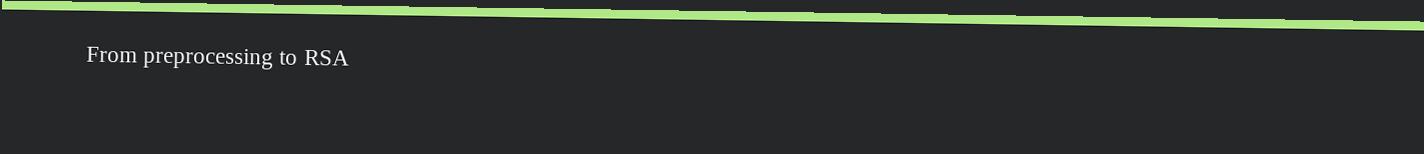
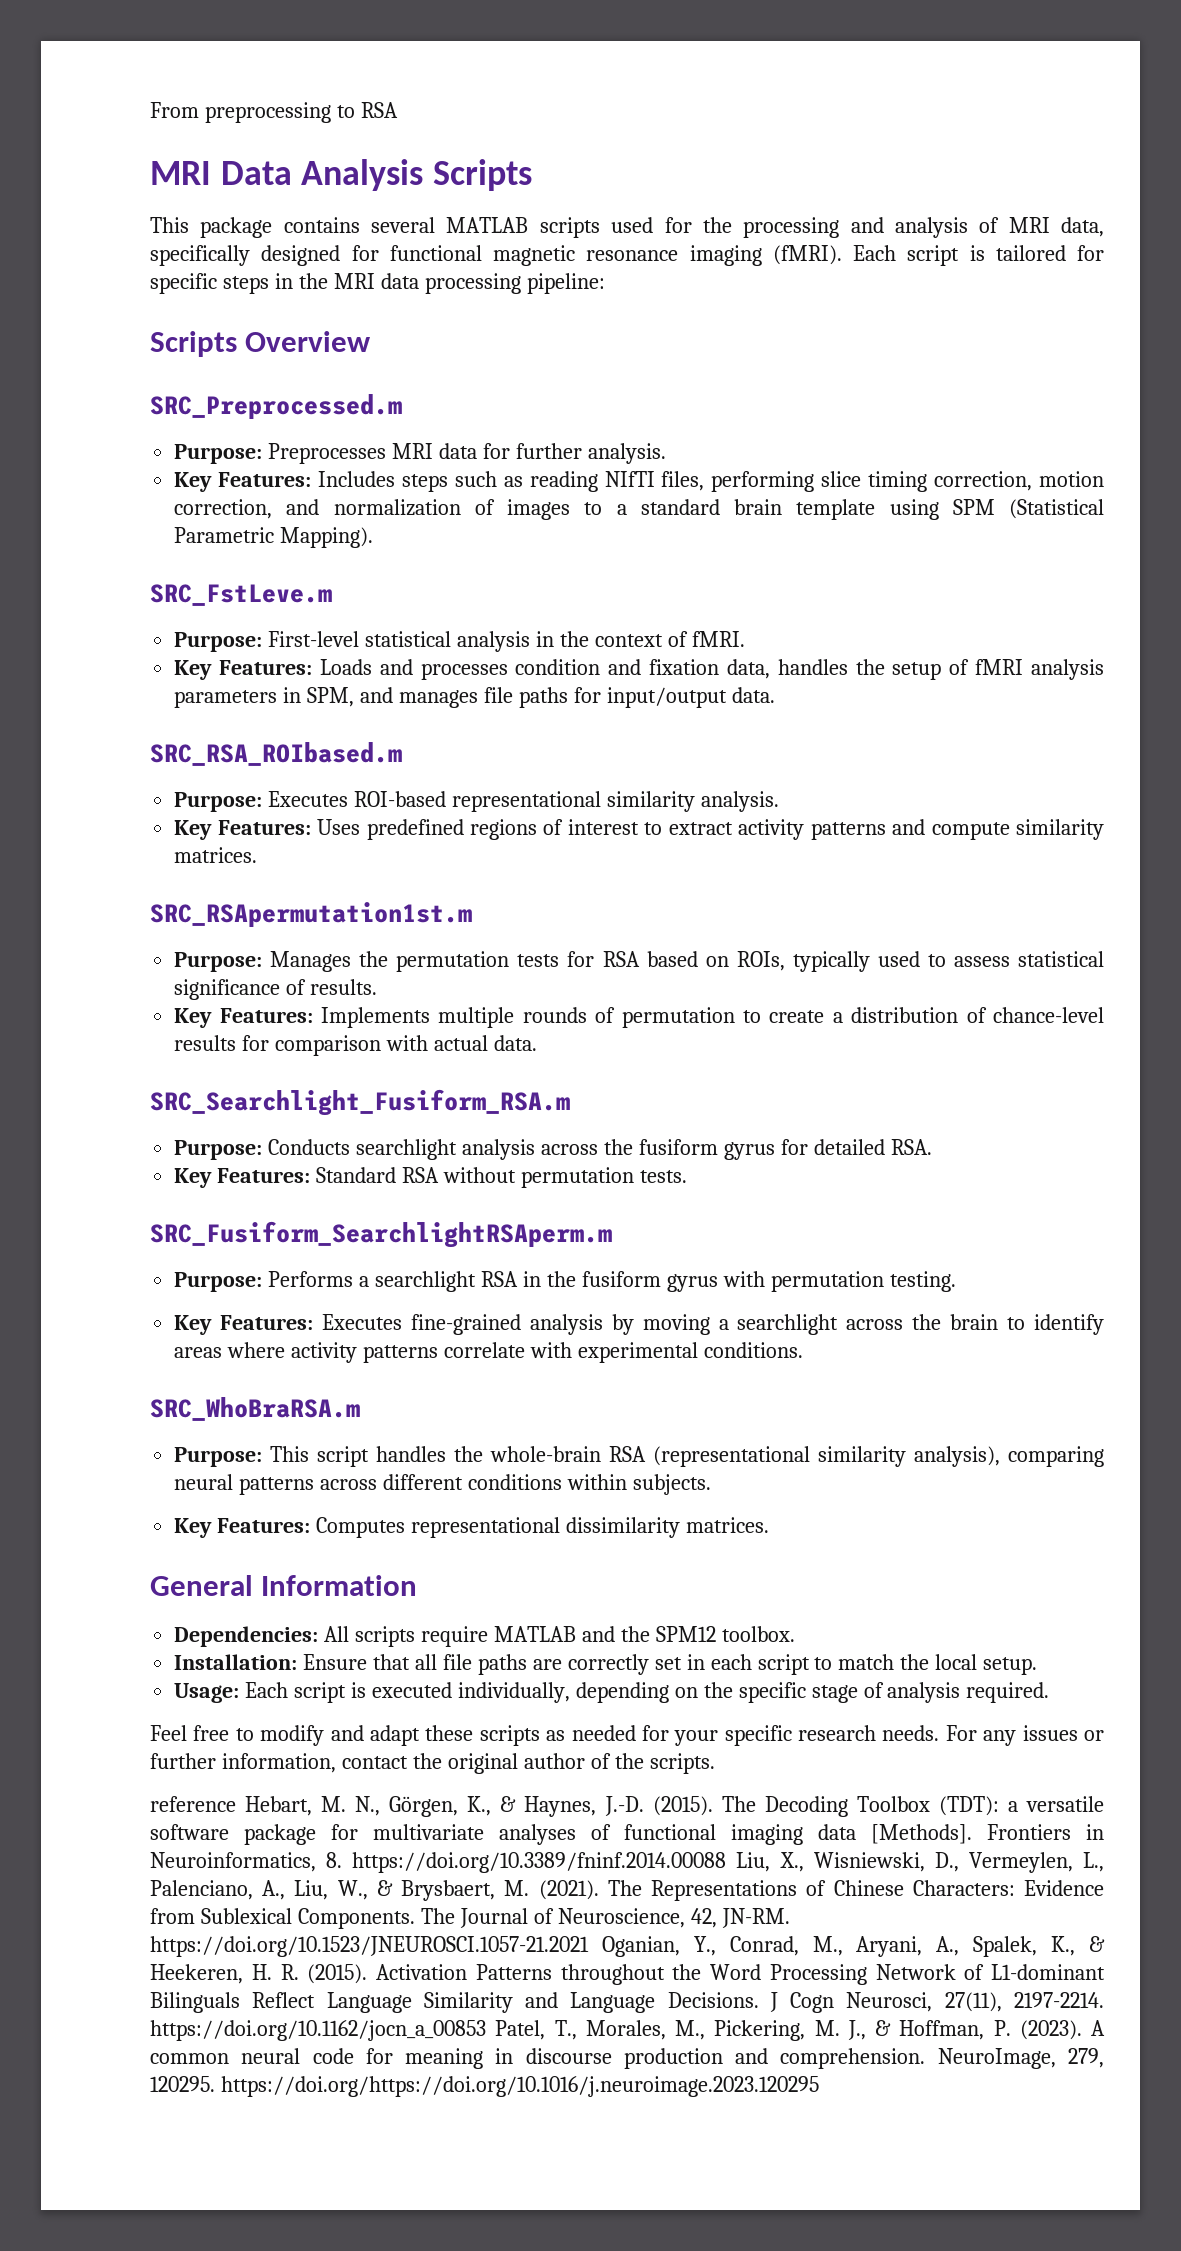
(350, 57) none -> [150,159,533,191] [150,217,1104,238] [150,245,1104,266] [150,273,605,294] [150,331,371,357] [150,394,402,419] [174,443,666,464] [174,471,1104,492] [174,499,1104,520] [174,527,374,548] [150,584,332,606] [174,631,745,652] [174,659,1105,680] [174,687,775,708] [150,742,402,766] [174,791,779,812] [174,819,1104,840] [174,847,258,863] [150,902,472,927] [174,951,1104,972] [174,979,378,1000] [174,1007,1104,1028] [174,1035,537,1056] [150,1089,570,1116] [174,1139,932,1160] [174,1167,687,1188] [150,1221,612,1248] [174,1271,956,1292] [174,1314,1104,1335] [174,1342,803,1363] [150,1397,360,1421] [174,1446,1104,1467] [174,1474,711,1495] [174,1517,769,1538] [150,1575,418,1596] [174,1626,795,1647] [174,1654,1038,1675] [174,1682,1050,1703] [150,1725,1105,1746] [150,1753,715,1774] [150,1796,1105,1817] [150,1824,1104,1845] [150,1852,1104,1873] [150,1880,1105,1901] [150,1908,790,1929] [150,1936,1106,1957] [150,1964,1105,1985] [150,1992,1104,2013] [150,2020,1105,2041] [150,2048,1104,2069] [150,2076,819,2097] // MRI Data Analysis Scripts // This package contains several MATLAB scripts used for the processing and analysis of MRI data, specifically designed for functional magnetic resonance imaging (fMRI). Each script is tailored for specific steps in the MRI data processing pipeline: // Scripts Overview // SRC_Preprocessed.m // Purpose: Preprocesses MRI data for further analysis. // Key Features: Includes steps such as reading NIfTI files, performing slice timing correction, motion correction, and normalization of images to a standard brain template using SPM (Statistical Parametric Mapping). // SRC_FstLeve.m // Purpose: First-level statistical analysis in the context of fMRI. // Key Features: Loads and processes condition and fixation data, handles the setup of fMRI analysis parameters in SPM, and manages file paths for input/output data. // SRC_RSA_ROIbased.m // Purpose: Executes ROI-based representational similarity analysis. // Key Features: Uses predefined regions of interest to extract activity patterns and compute similarity matrices. // SRC_RSApermutation1st.m // Purpose: Manages the permutation tests for RSA based on ROIs, typically used to assess statistical significance of results. // Key Features: Implements multiple rounds of permutation to create a distribution of chance-level results for comparison with actual data. // SRC_Searchlight_Fusiform_RSA.m // Purpose: Conducts searchlight analysis across the fusiform gyrus for detailed RSA. // Key Features: Standard RSA without permutation tests. // SRC_Fusiform_SearchlightRSAperm.m // Purpose: Performs a searchlight RSA in the fusiform gyrus with permutation testing. // Key Features: Executes fine-grained analysis by moving a searchlight across the brain to identify areas where activity patterns correlate with experimental conditions. // SRC_WhoBraRSA.m // Purpose: This script handles the whole-brain RSA (representational similarity analysis), comparing neural patterns across different conditions within subjects. // Key Features: Computes representational dissimilarity matrices. // General Information // Dependencies: All scripts require MATLAB and the SPM12 toolbox. // Installation: Ensure that all file paths are correctly set in each script to match the local setup. // Usage: Each script is executed individually, depending on the specific stage of analysis required. // Feel free to modify and adapt these scripts as needed for your specific research needs. For any issues or further information, contact the original author of the scripts. // reference Hebart, M. N., Görgen, K., & Haynes, J.-D. (2015). The Decoding Toolbox (TDT): a versatile software package for multivariate analyses of functional imaging data [Methods]. Frontiers in Neuroinformatics, 8. https://doi.org/10.3389/fninf.2014.00088 Liu, X., Wisniewski, D., Vermeylen, L., Palenciano, A., Liu, W., & Brysbaert, M. (2021). The Representations of Chinese Characters: Evidence from Sublexical Components. The Journal of Neuroscience, 42, JN-RM. https://doi.org/10.1523/JNEUROSCI.1057-21.2021 Oganian, Y., Conrad, M., Aryani, A., Spalek, K., & Heekeren, H. R. (2015). Activation Patterns throughout the Word Processing Network of L1-dominant Bilinguals Reflect Language Similarity and Language Decisions. J Cogn Neurosci, 27(11), 2197-2214. https://doi.org/10.1162/jocn_a_00853 Patel, T., Morales, M., Pickering, M. J., & Hoffman, P. (2023). A common neural code for meaning in discourse production and comprehension. NeuroImage, 279, 120295. https://doi.org/https://doi.org/10.1016/j.neuroimage.2023.120295

